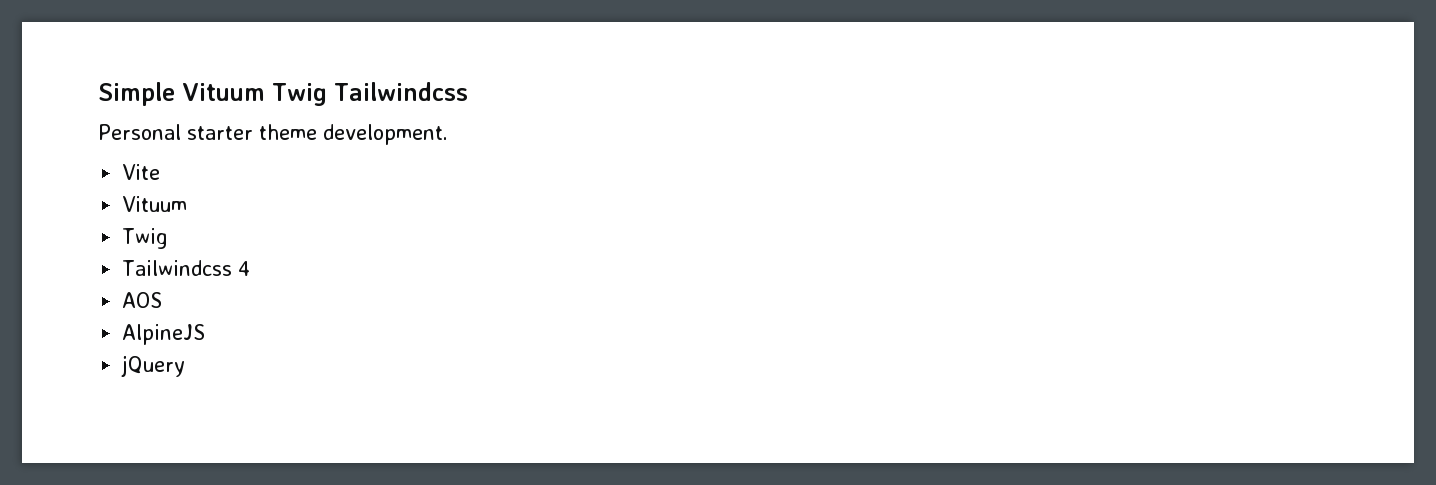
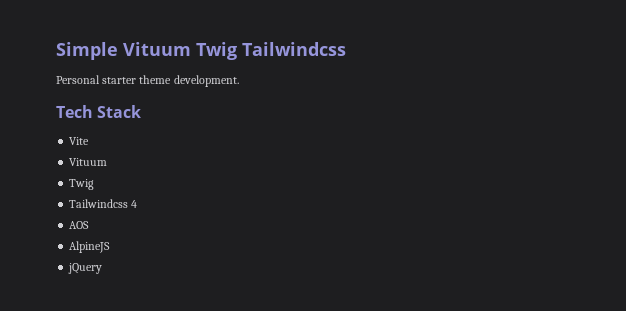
(448, 134) none -> [56,105,142,118] // Tech Stack

